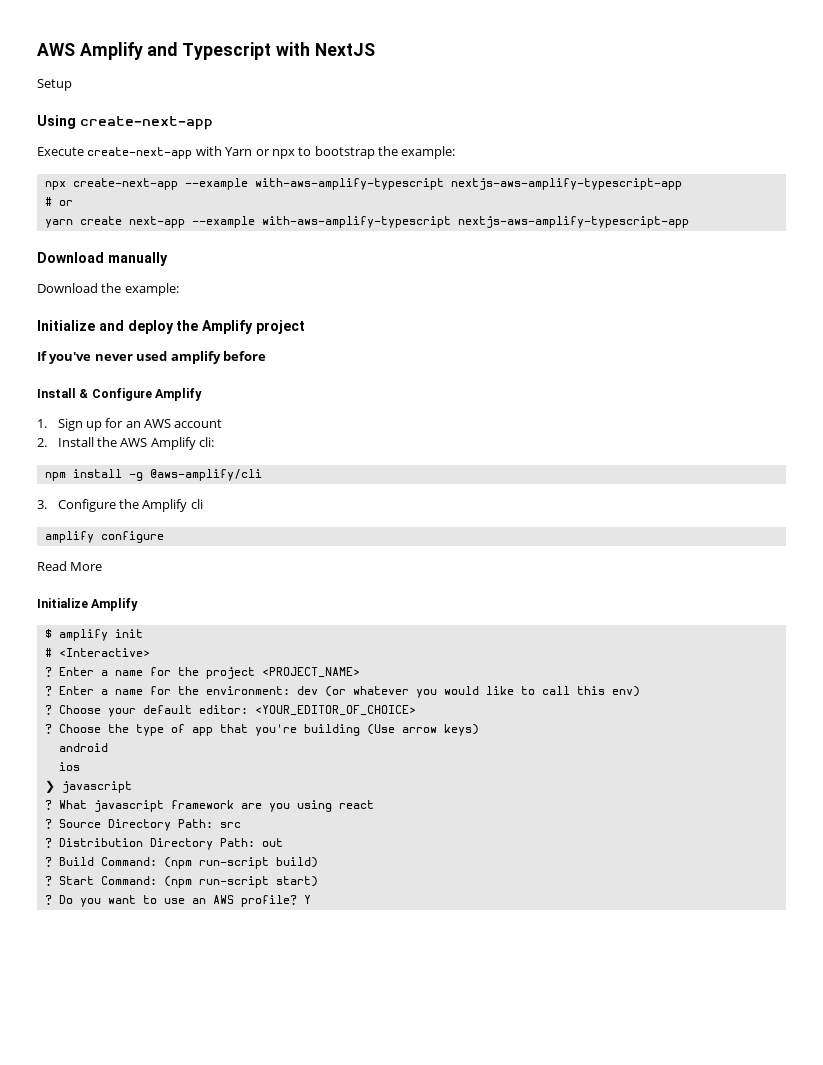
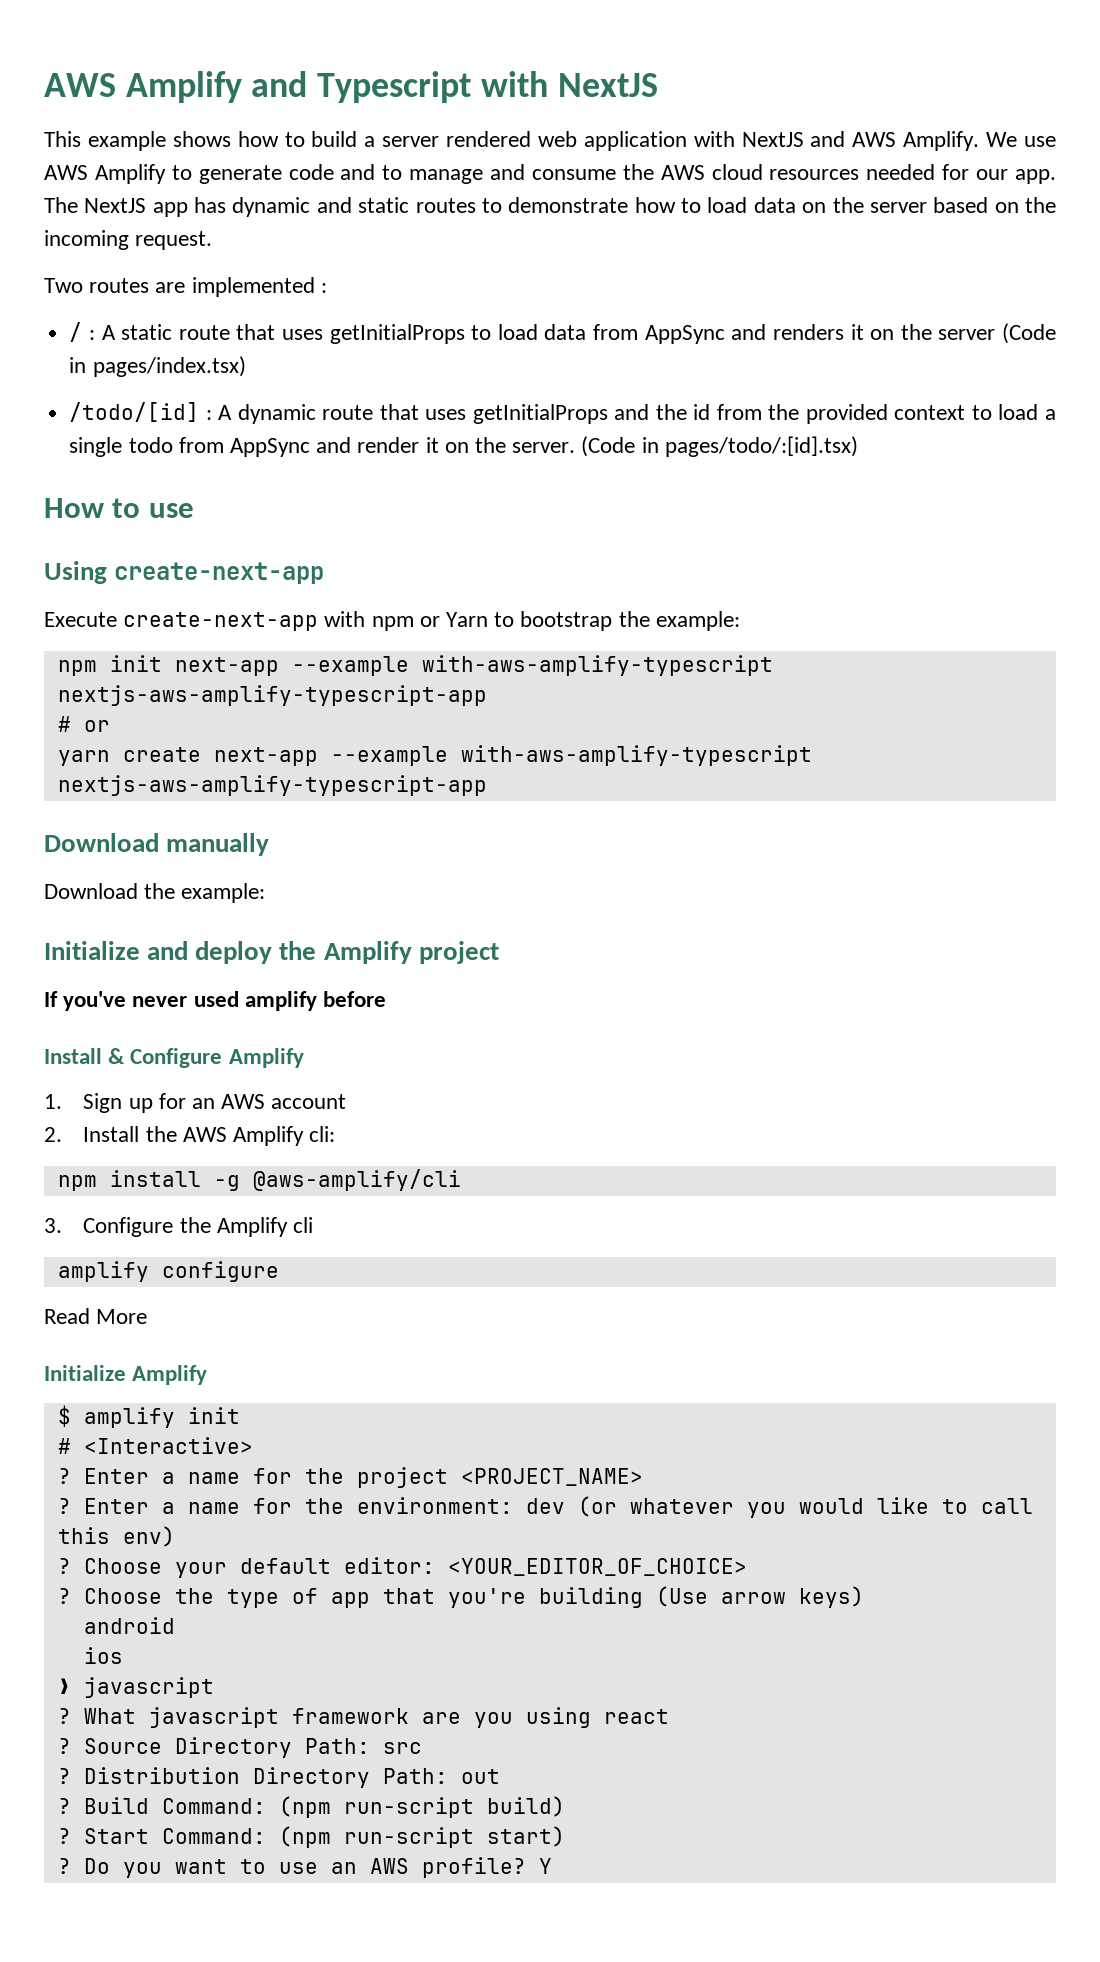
[37,79,72,91] Setup -> [44,131,1056,151] [44,164,1056,184] [44,197,1056,217] [44,230,213,250] [44,277,327,297] [69,322,1057,344] [69,356,246,377] [69,402,1056,424] [69,436,858,457] [44,498,194,518] This example shows how to build a server rendered web application with NextJS and AWS Amplify. We use AWS Amplify to generate code and to manage and consume the AWS cloud resources needed for our app. The NextJS app has dynamic and static routes to demonstrate how to load data on the server based on the incoming request. // Two routes are implemented : // / : A static route that uses getInitialProps to load data from AppSync and renders it on the server (Code in pages/index.tsx) // /todo/[id] : A dynamic route that uses getInitialProps and the id from the provided context to load a single todo from AppSync and render it on the server. (Code in pages/todo/:[id].tsx) // How to use
[225,147,295,159] Yarn or npx -> [371,612,489,631] npm or Yarn
[44,178,178,190] npx create-next-app -> [57,655,279,676] npm init next-app

